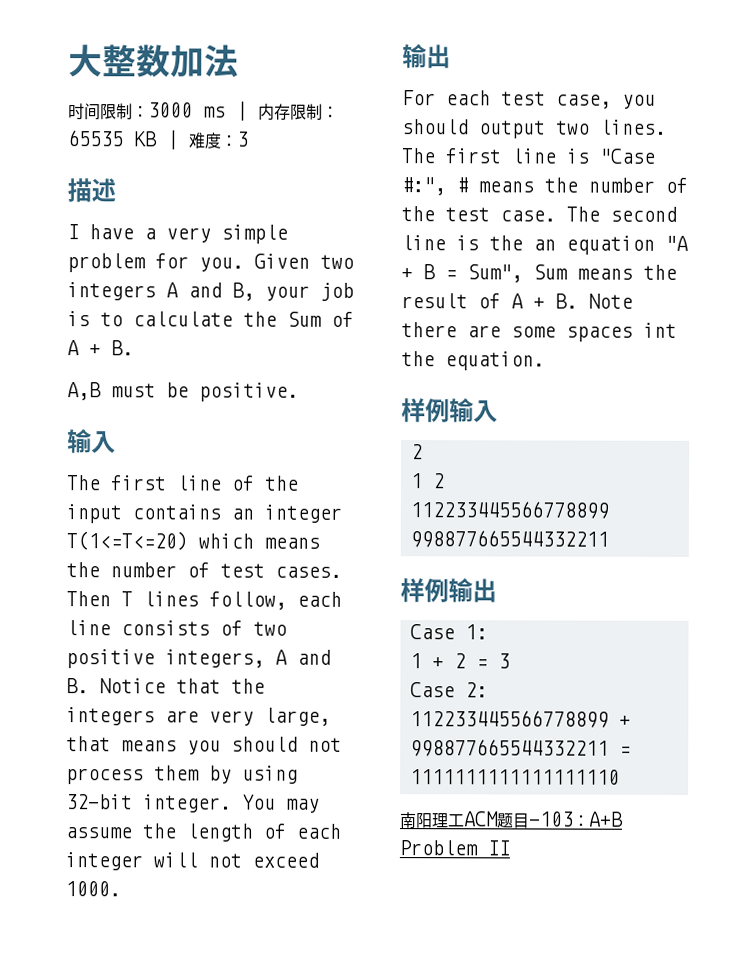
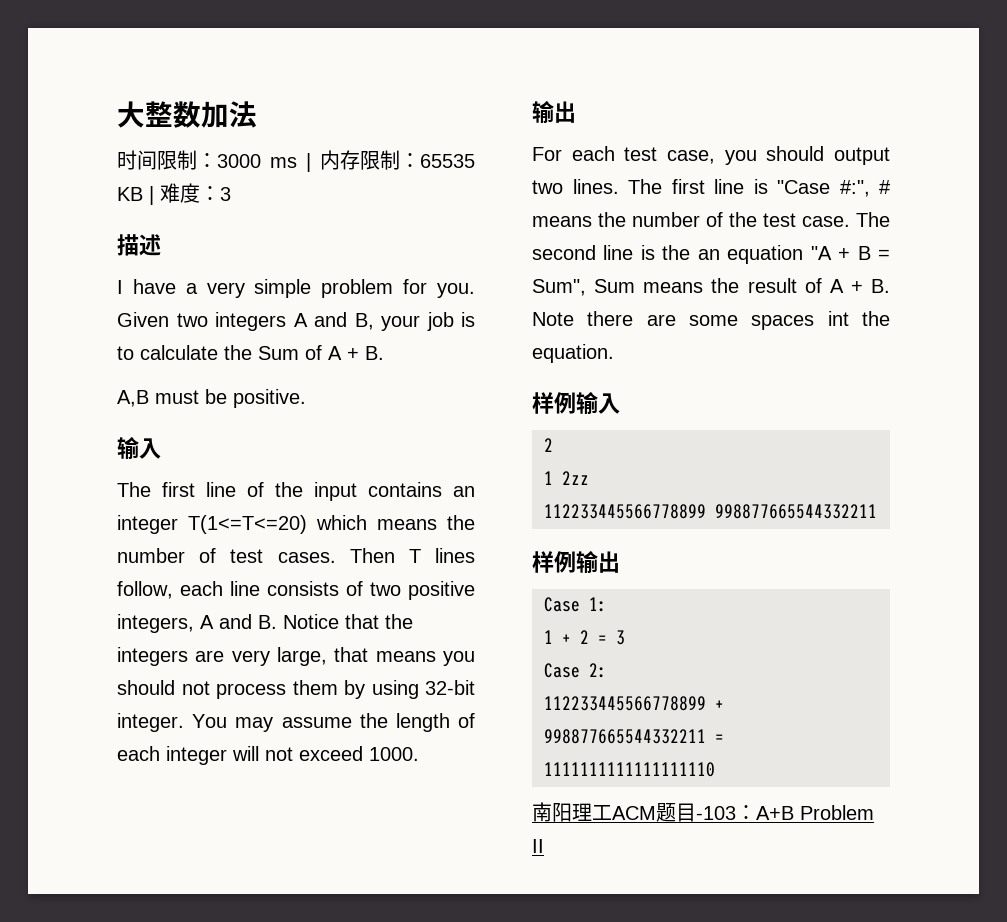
[431,473,445,489] 2 -> [562,471,589,485] 2zz

